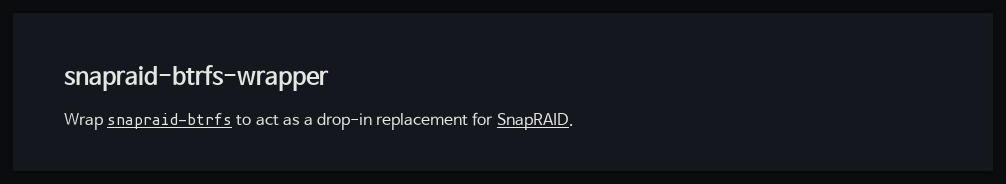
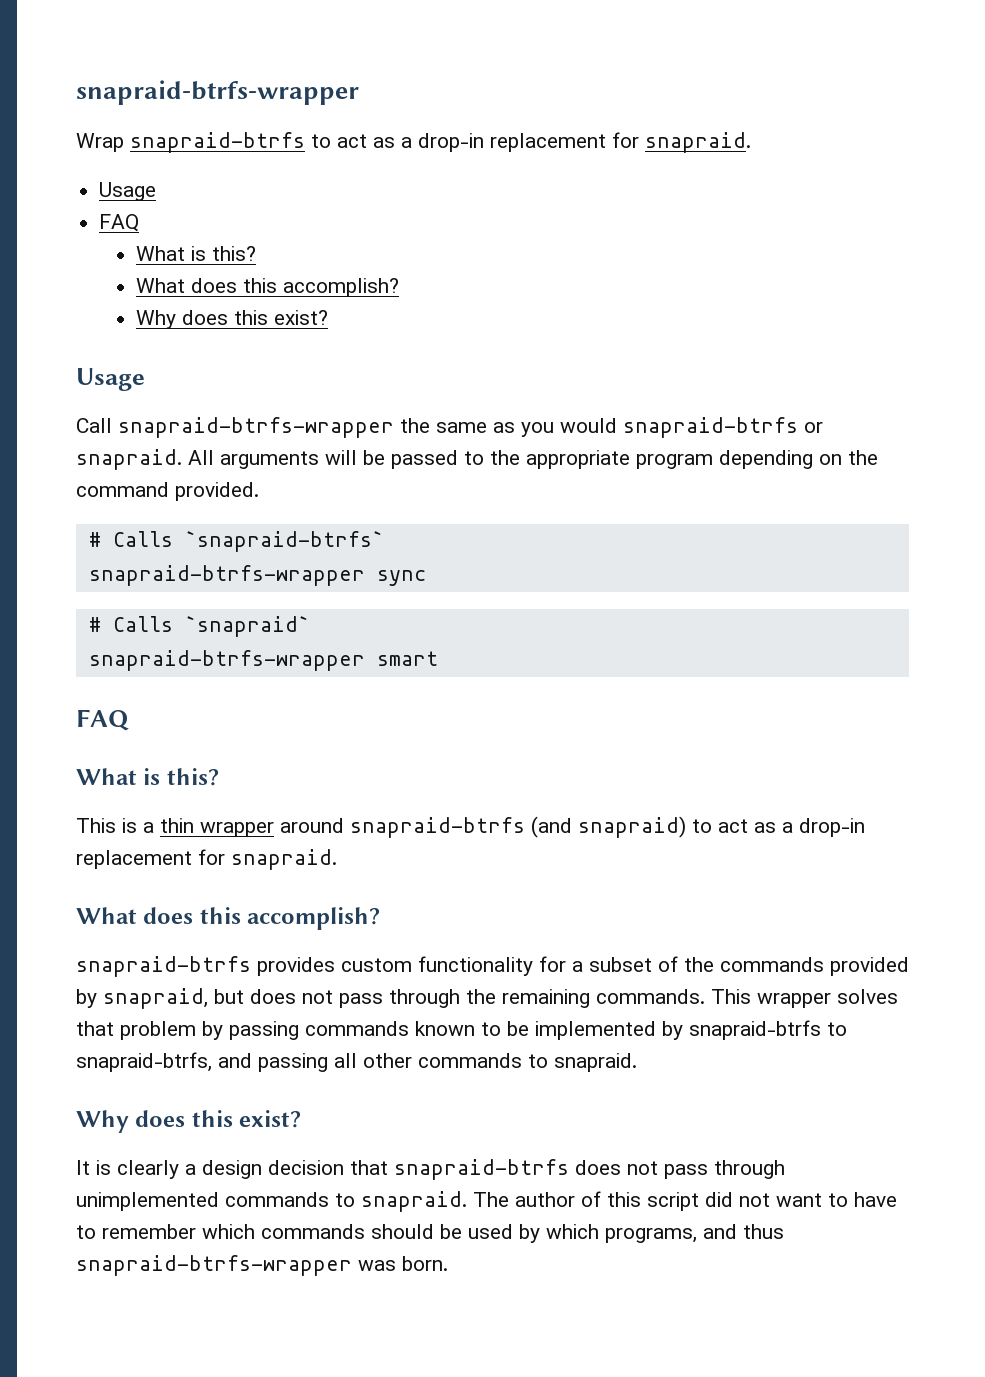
[496,113,574,130] SnapRAID. -> [645,132,751,153] [99,182,157,201] [99,214,140,232] [136,246,257,261] [136,278,400,297] [136,310,329,329] [76,368,145,391] [76,417,823,438] [76,449,878,470] [76,482,259,501] [88,531,384,552] [88,565,426,586] [88,616,310,637] [88,650,438,671] [76,709,129,731] [76,768,219,786] [76,816,865,838] [76,849,337,870] [76,907,381,930] [76,956,909,977] [76,988,898,1009] [76,1020,847,1040] [76,1052,637,1072] [76,1110,302,1133] [76,1159,785,1180] [76,1191,897,1212] [76,1224,784,1243] [76,1255,448,1276] snapraid. // Usage // FAQ // What is this? // What does this accomplish? // Why does this exist? // Usage // Call snapraid-btrfs-wrapper the same as you would snapraid-btrfs or snapraid. All arguments will be passed to the appropriate program depending on the command provided. // # Calls `snapraid-btrfs` // snapraid-btrfs-wrapper sync // # Calls `snapraid` // snapraid-btrfs-wrapper smart // FAQ // What is this? // This is a thin wrapper around snapraid-btrfs (and snapraid) to act as a drop-in replacement for snapraid. // What does this accomplish? // snapraid-btrfs provides custom functionality for a subset of the commands provided by snapraid, but does not pass through the remaining commands. This wrapper solves that problem by passing commands known to be implemented by snapraid-btrfs to snapraid-btrfs, and passing all other commands to snapraid. // Why does this exist? // It is clearly a design decision that snapraid-btrfs does not pass through unimplemented commands to snapraid. The author of this script did not want to have to remember which commands should be used by which programs, and thus snapraid-btrfs-wrapper was born.

